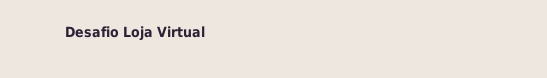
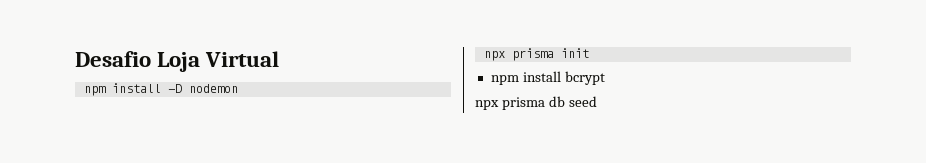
(205, 32) none -> [83,83,238,96] [483,48,589,61] [490,71,605,85] [475,96,597,110] // npm install -D nodemon // npx prisma init // npm install bcrypt // npx prisma db seed

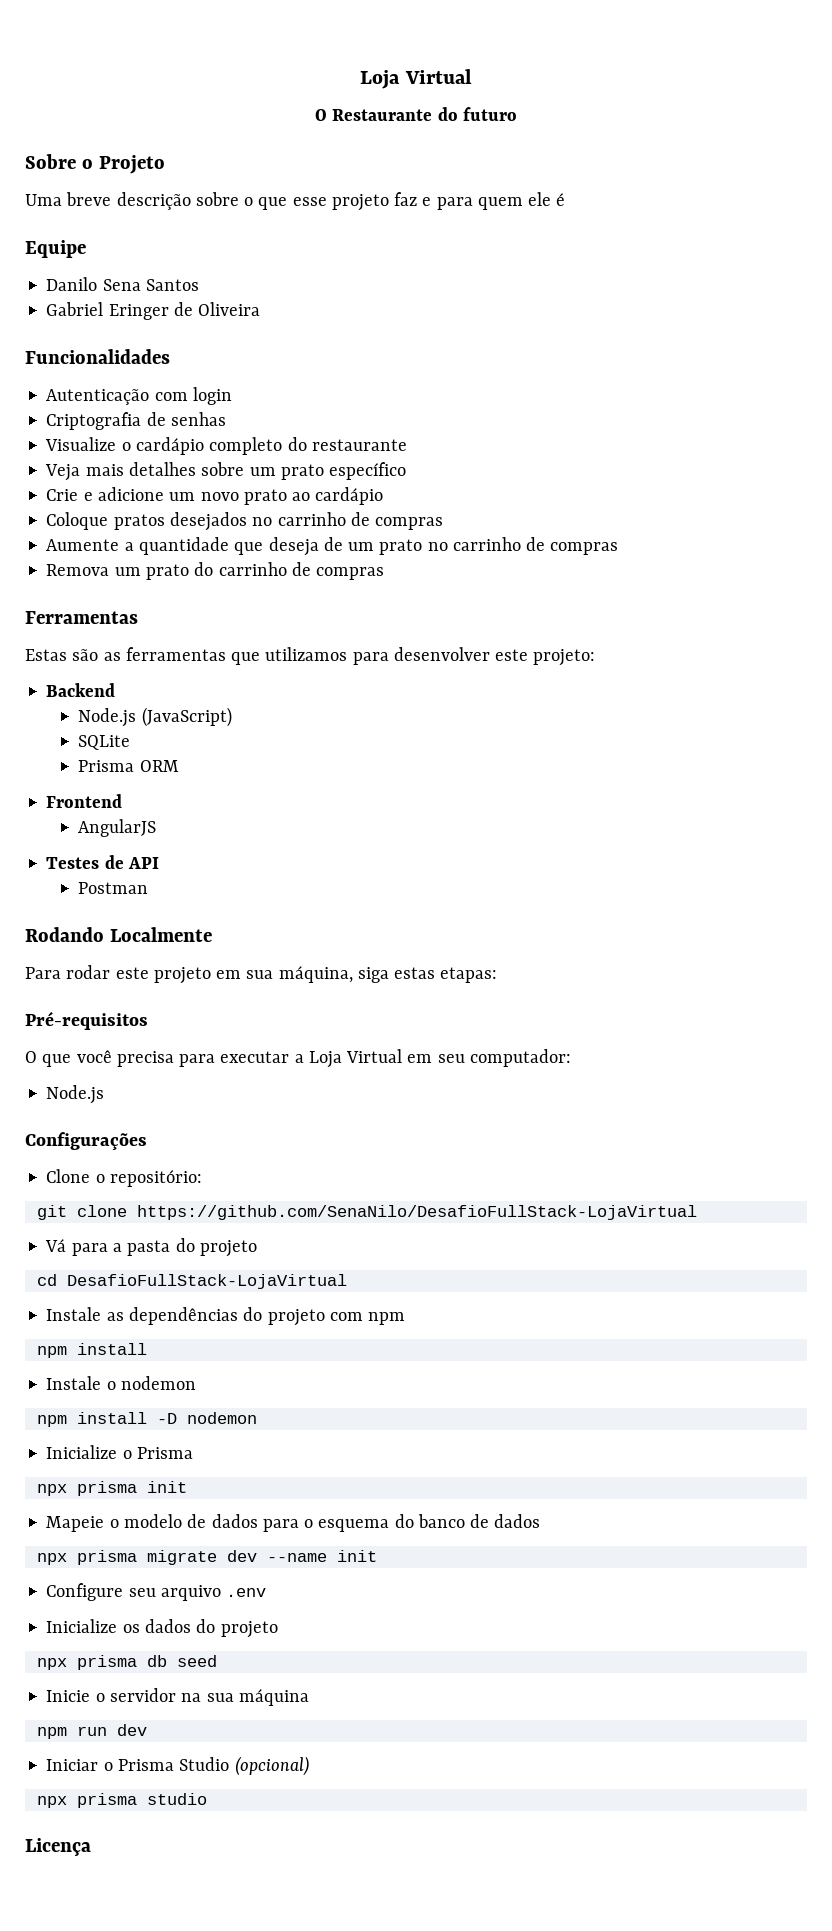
[75,51,280,72] Desafio Loja Virtual -> [360,69,472,89] [315,107,517,121] [25,154,165,174] [25,192,566,211] [25,240,86,258] [46,277,199,291] [46,302,261,320] [25,349,170,364] [46,387,232,405] [46,412,226,430] [45,437,407,455] [45,462,407,481] [46,487,384,505] [46,512,444,531] [46,537,619,556] [46,562,385,580] [25,611,138,624] [25,647,596,666] [46,683,116,697] [78,707,232,727] [78,735,131,750] [78,760,179,772] [46,794,123,808] [78,819,157,837] [46,855,159,869] [78,882,149,894] [25,927,212,942] [25,965,498,984] [25,1011,148,1030] [25,1049,571,1068] [46,1085,105,1104] [25,1132,147,1150] [46,1169,202,1187] [36,1205,697,1220] [45,1238,257,1257] [36,1274,347,1289] [46,1307,406,1326] [36,1343,147,1358] [46,1376,196,1390] Loja Virtual // O Restaurante do futuro // Sobre o Projeto // Uma breve descrição sobre o que esse projeto faz e para quem ele é // Equipe // Danilo Sena Santos // Gabriel Eringer de Oliveira // Funcionalidades // Autenticação com login // Criptografia de senhas // Visualize o cardápio completo do restaurante // Veja mais detalhes sobre um prato específico // Crie e adicione um novo prato ao cardápio // Coloque pratos desejados no carrinho de compras // Aumente a quantidade que deseja de um prato no carrinho de compras // Remova um prato do carrinho de compras // Ferramentas // Estas são as ferramentas que utilizamos para desenvolver este projeto: // Backend // Node.js (JavaScript) // SQLite // Prisma ORM // Frontend // AngularJS // Testes de API // Postman // Rodando Localmente // Para rodar este projeto em sua máquina, siga estas etapas: // Pré-requisitos // O que você precisa para executar a Loja Virtual em seu computador: // Node.js // Configurações // Clone o repositório: // git clone https://github.com/SenaNilo/DesafioFullStack-LojaVirtual // Vá para a pasta do projeto // cd DesafioFullStack-LojaVirtual // Instale as dependências do projeto com npm // npm install // Instale o nodemon
(238, 88) none -> [46,1445,193,1459] // Inicialize o Prisma
[490,71,605,85] [475,96,597,110] npm install bcrypt // npx prisma db seed -> [46,1514,541,1532] [36,1550,377,1565] [46,1583,267,1601] [46,1619,278,1638] [36,1655,217,1670] [46,1688,309,1706] [36,1724,147,1739] [46,1756,309,1776] [36,1793,207,1808] [25,1838,91,1856] Mapeie o modelo de dados para o esquema do banco de dados // npx prisma migrate dev --name init // Configure seu arquivo .env // Inicialize os dados do projeto // npx prisma db seed // Inicie o servidor na sua máquina // npm run dev // Iniciar o Prisma Studio (opcional) // npx prisma studio // Licença

